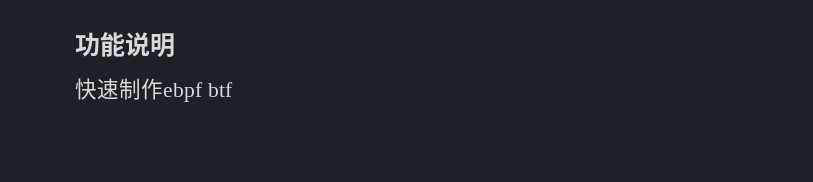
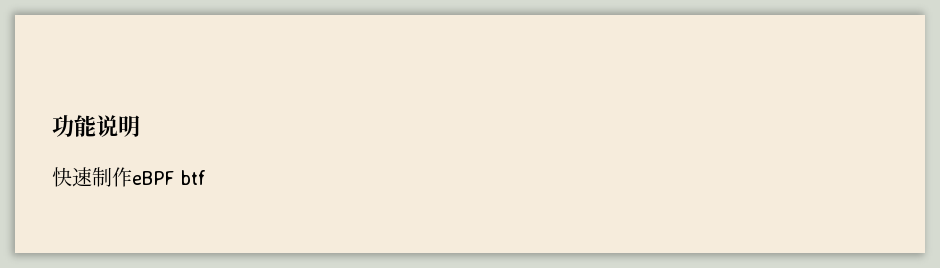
[163,82,203,102] ebpf -> [132,171,175,185] eBPF

